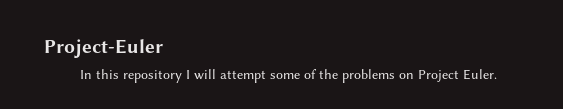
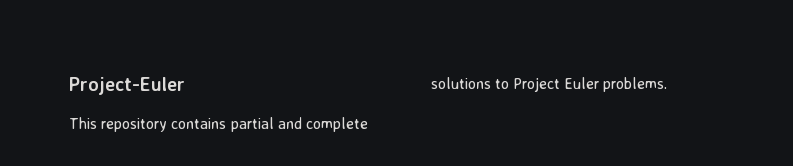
[79,69,497,83] In this repository I will attempt some of the problems on Project Euler. -> [69,117,368,132] [431,77,667,92] This repository contains partial and complete solutions to Project Euler problems.

